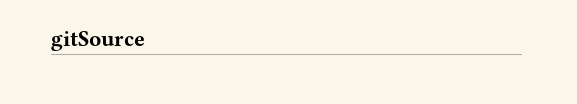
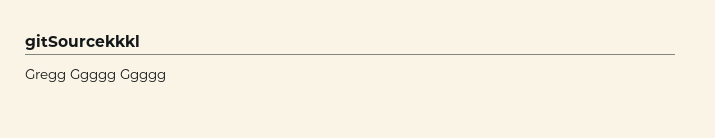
[51,31,145,51] gitSource -> [25,34,140,50] [25,69,166,82] gitSourcekkkl // Gregg Ggggg Ggggg

